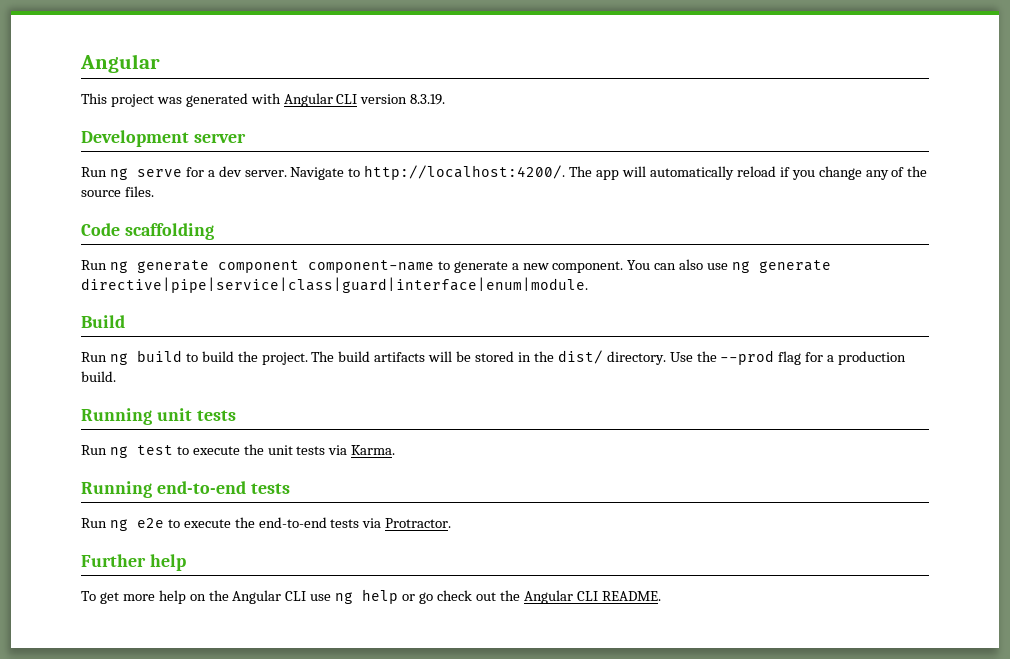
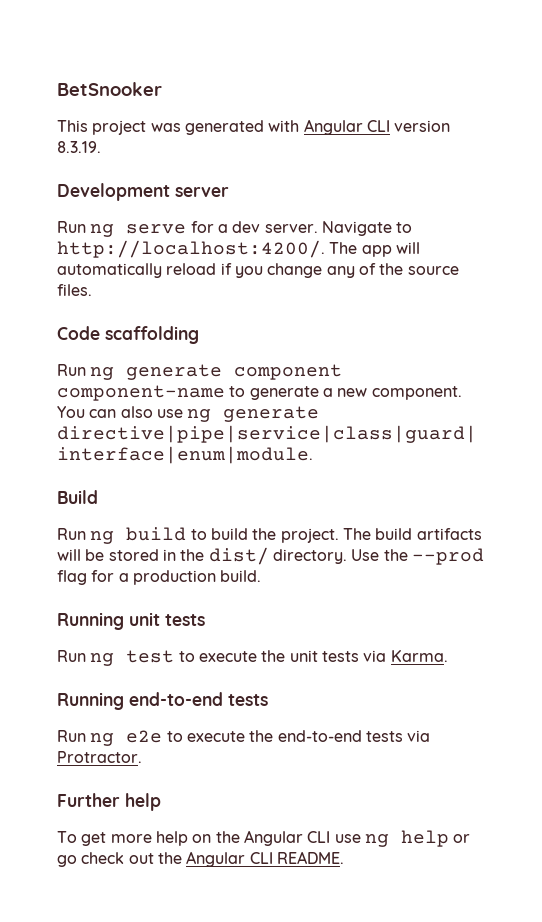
[80,54,160,73] Angular -> [57,82,162,96] BetSnooker

